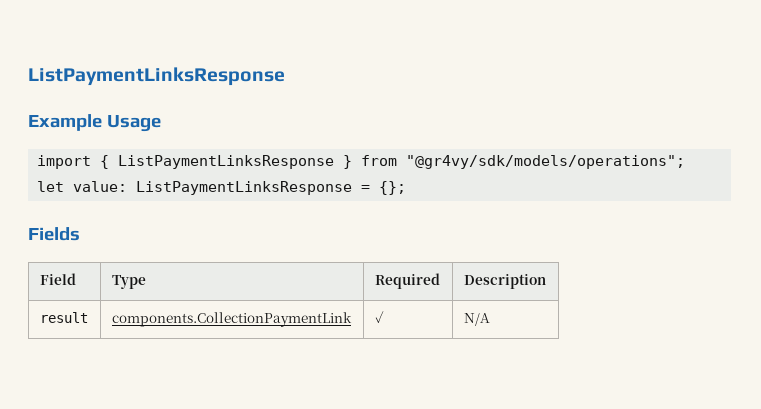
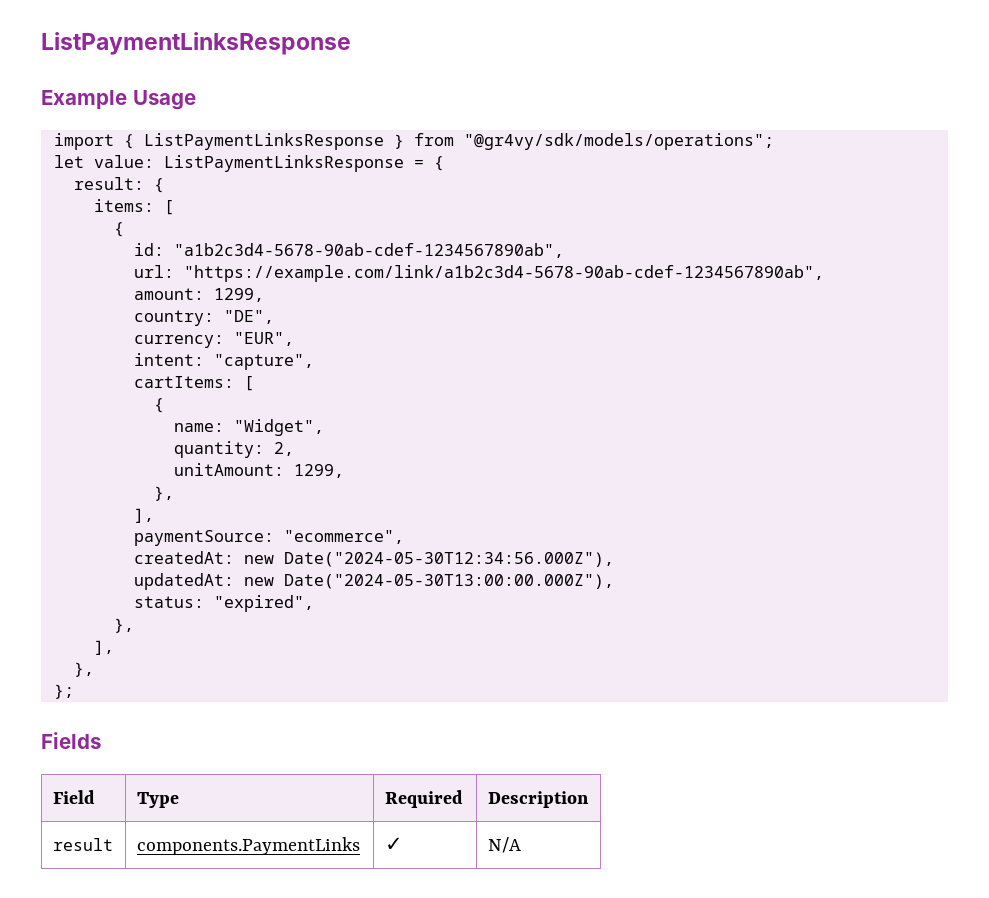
[379,181,406,195] {}; -> [433,156,444,171] [73,177,164,193] [93,199,174,215] [113,222,124,237] [133,243,564,258] [133,265,824,282] [133,288,264,302] [133,310,274,326] [133,332,294,348] [133,353,314,370] [133,376,254,391] [153,398,164,413] [173,419,324,436] [173,441,294,458] [173,463,344,478] [153,486,174,501] [133,508,154,523] [133,530,404,546] [133,551,614,567] [133,573,614,590] [133,595,314,612] [113,618,134,633] [93,640,114,655] [73,662,94,677] [53,684,74,699] { // result: { // items: [ // { // id: "a1b2c3d4-5678-90ab-cdef-1234567890ab", // url: "https://example.com/link/a1b2c3d4-5678-90ab-cdef-1234567890ab", // amount: 1299, // country: "DE", // currency: "EUR", // intent: "capture", // cartItems: [ // { // name: "Widget", // quantity: 2, // unitAmount: 1299, // }, // ], // paymentSource: "ecommerce", // createdAt: new Date("2024-05-30T12:34:56.000Z"), // updatedAt: new Date("2024-05-30T13:00:00.000Z"), // status: "expired", // }, // ], // }, // };
[111,312,352,327] components.CollectionPaymentLink -> [136,837,360,855] components.PaymentLinks

